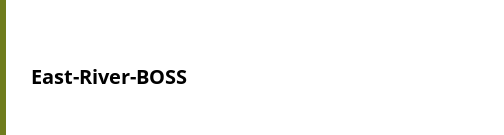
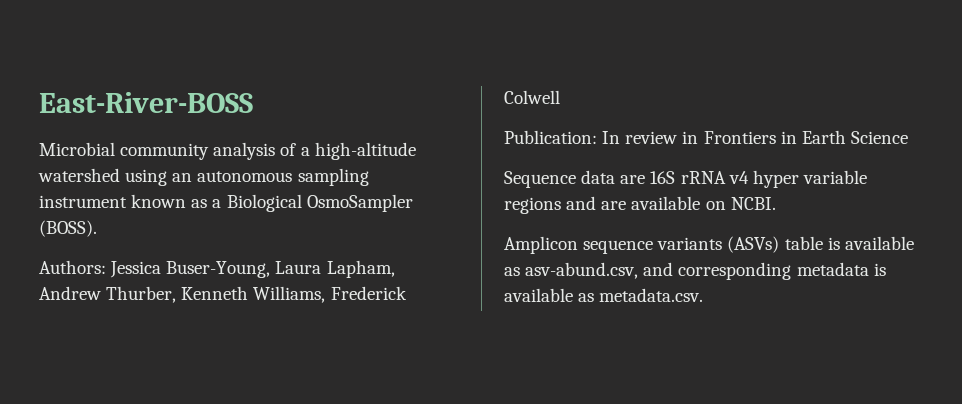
(187, 76) none -> [39,142,416,160] [38,168,369,186] [39,194,413,212] [39,220,97,237] [39,260,395,278] [39,286,407,303] [504,90,560,104] [504,130,908,144] [504,170,867,188] [504,196,776,214] [504,236,914,254] [504,262,886,280] [504,288,704,302] // Microbial community analysis of a high-altitude watershed using an autonomous sampling instrument known as a Biological OsmoSampler (BOSS). // Authors: Jessica Buser-Young, Laura Lapham, Andrew Thurber, Kenneth Williams, Frederick Colwell // Publication: In review in Frontiers in Earth Science // Sequence data are 16S rRNA v4 hyper variable regions and are available on NCBI. // Amplicon sequence variants (ASVs) table is available as asv-abund.csv, and corresponding metadata is available as metadata.csv.

